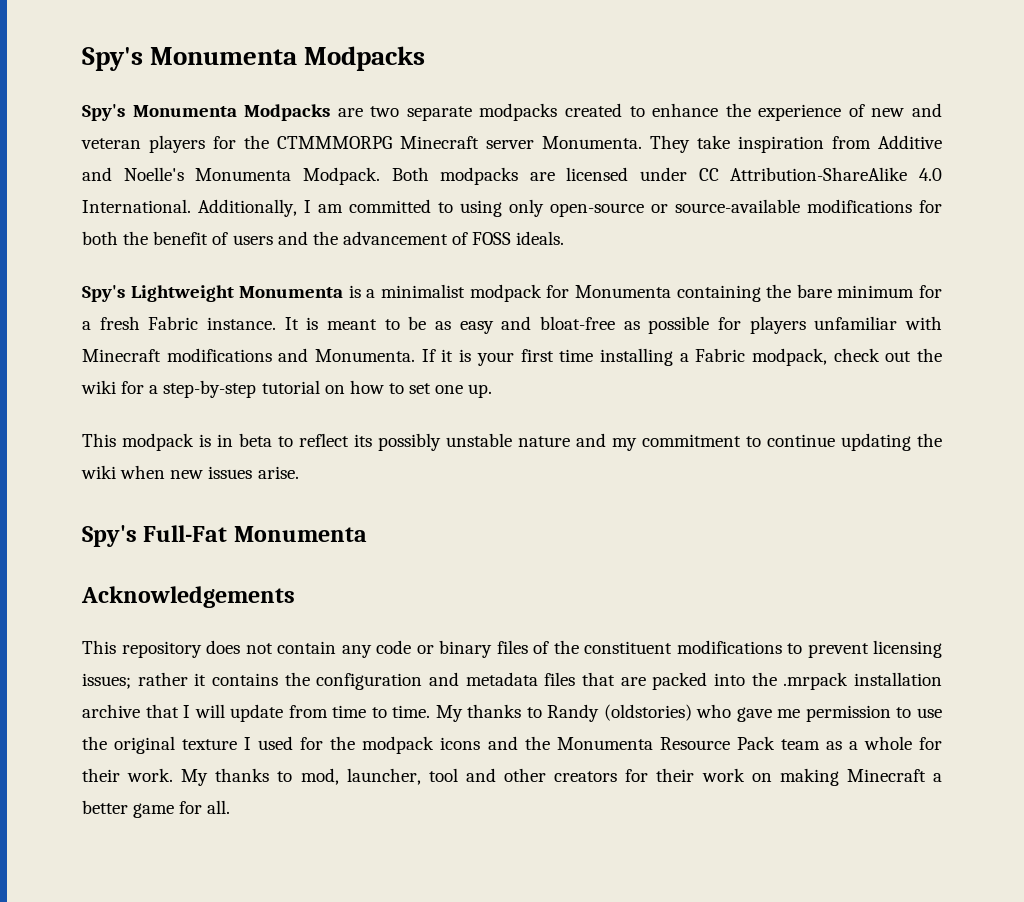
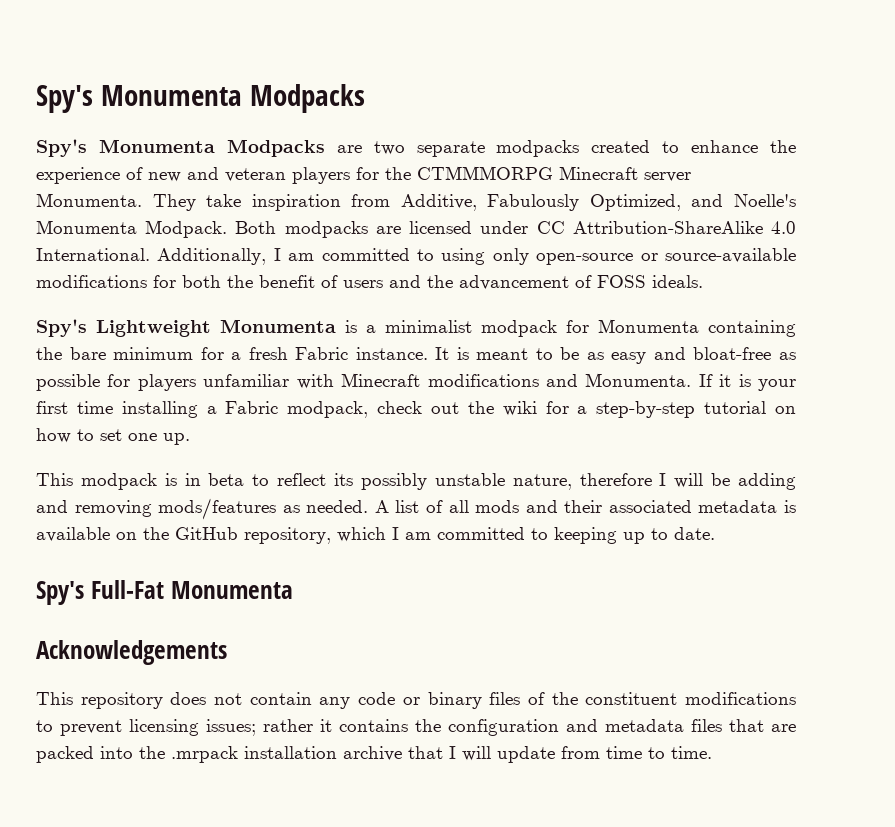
[878,135,942,149] Additive -> [400,194,681,211] Additive, Fabulously Optimized,
[518,433,942,451] [81,465,299,479] nature and my commitment to continue updating the wiki when new issues arise. -> [512,473,797,490] [36,498,796,520] [36,527,715,544] nature, therefore I will be adding and removing mods/features as needed. A list of all mods and their associated metadata is available on the GitHub repository, which I am committed to keeping up to date.
[435,704,942,722] [82,736,942,754] [82,768,943,786] [82,800,231,818] My thanks to Randy (oldstories) who gave me permission to use the original texture I used for the modpack icons and the Monumenta Resource Pack team as a whole for their work. My thanks to mod, launcher, tool and other creators for their work on making Minecraft a better game for all. -> (712, 752) none

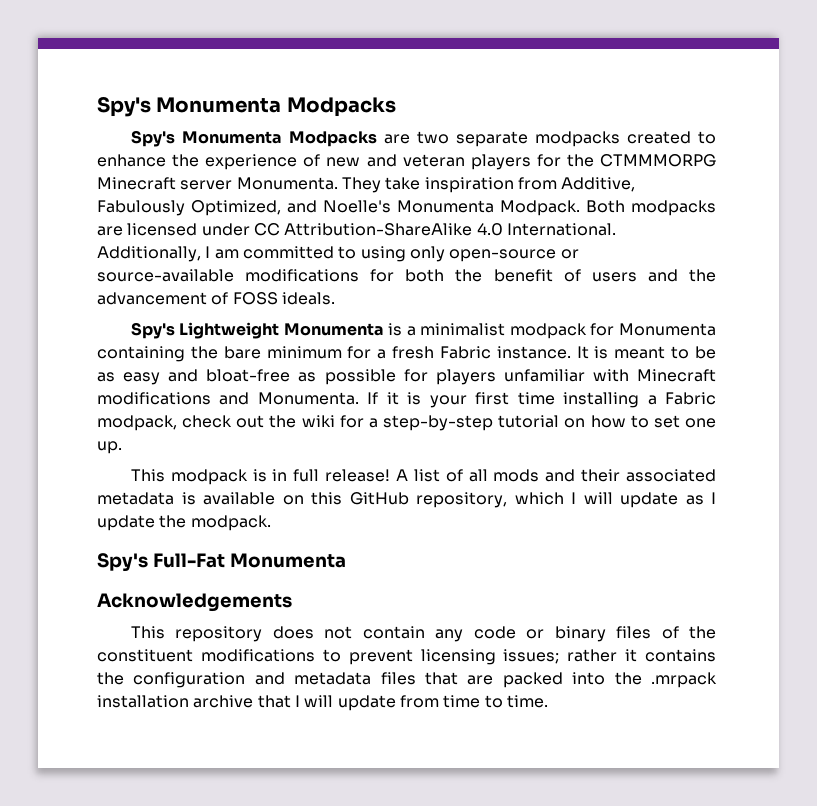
[208,473,797,490] [36,498,369,520] beta to reflect its possibly unstable nature, therefore I will be adding and removing mods/features as needed. -> [293,469,391,482] full release!
[143,527,169,540] the -> [311,492,342,505] this
[405,527,715,544] am committed to keeping up to date. -> [583,492,716,508] [97,515,271,531] will update as I update the modpack.

